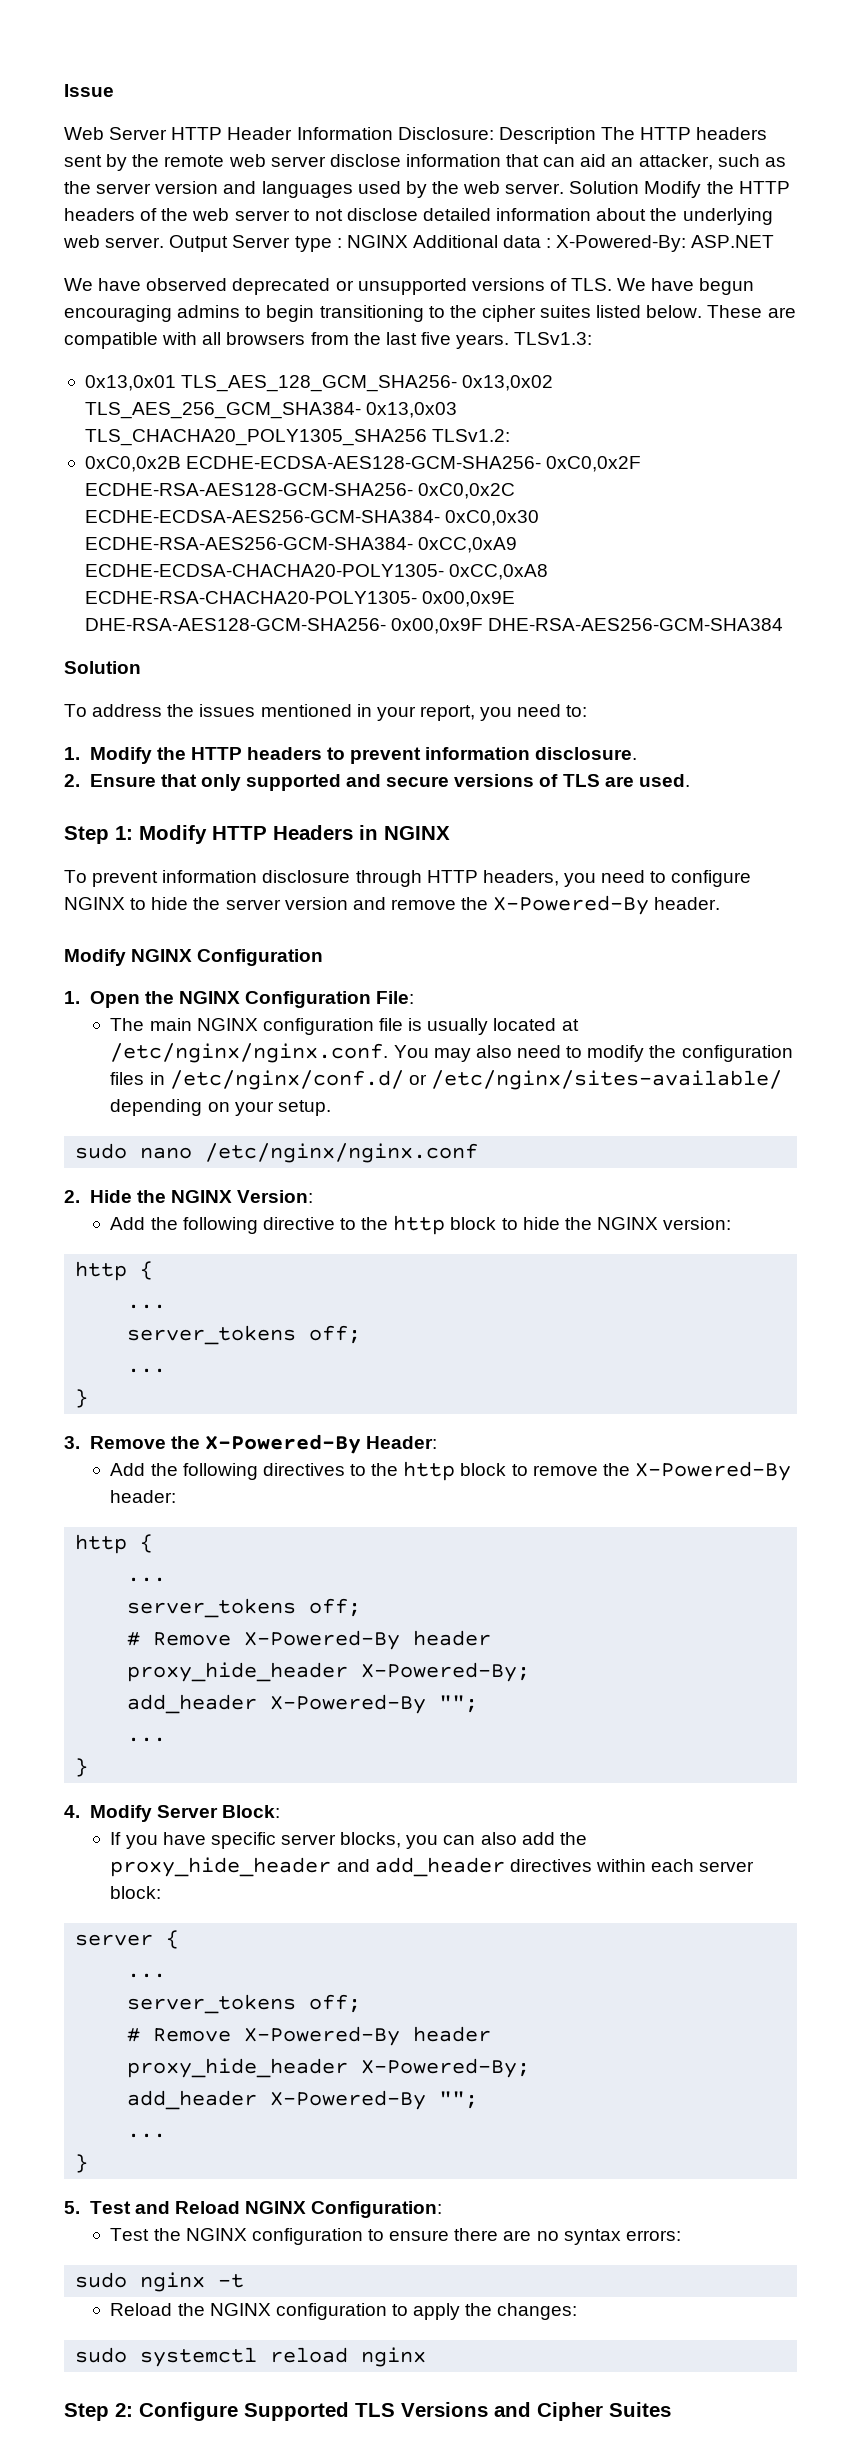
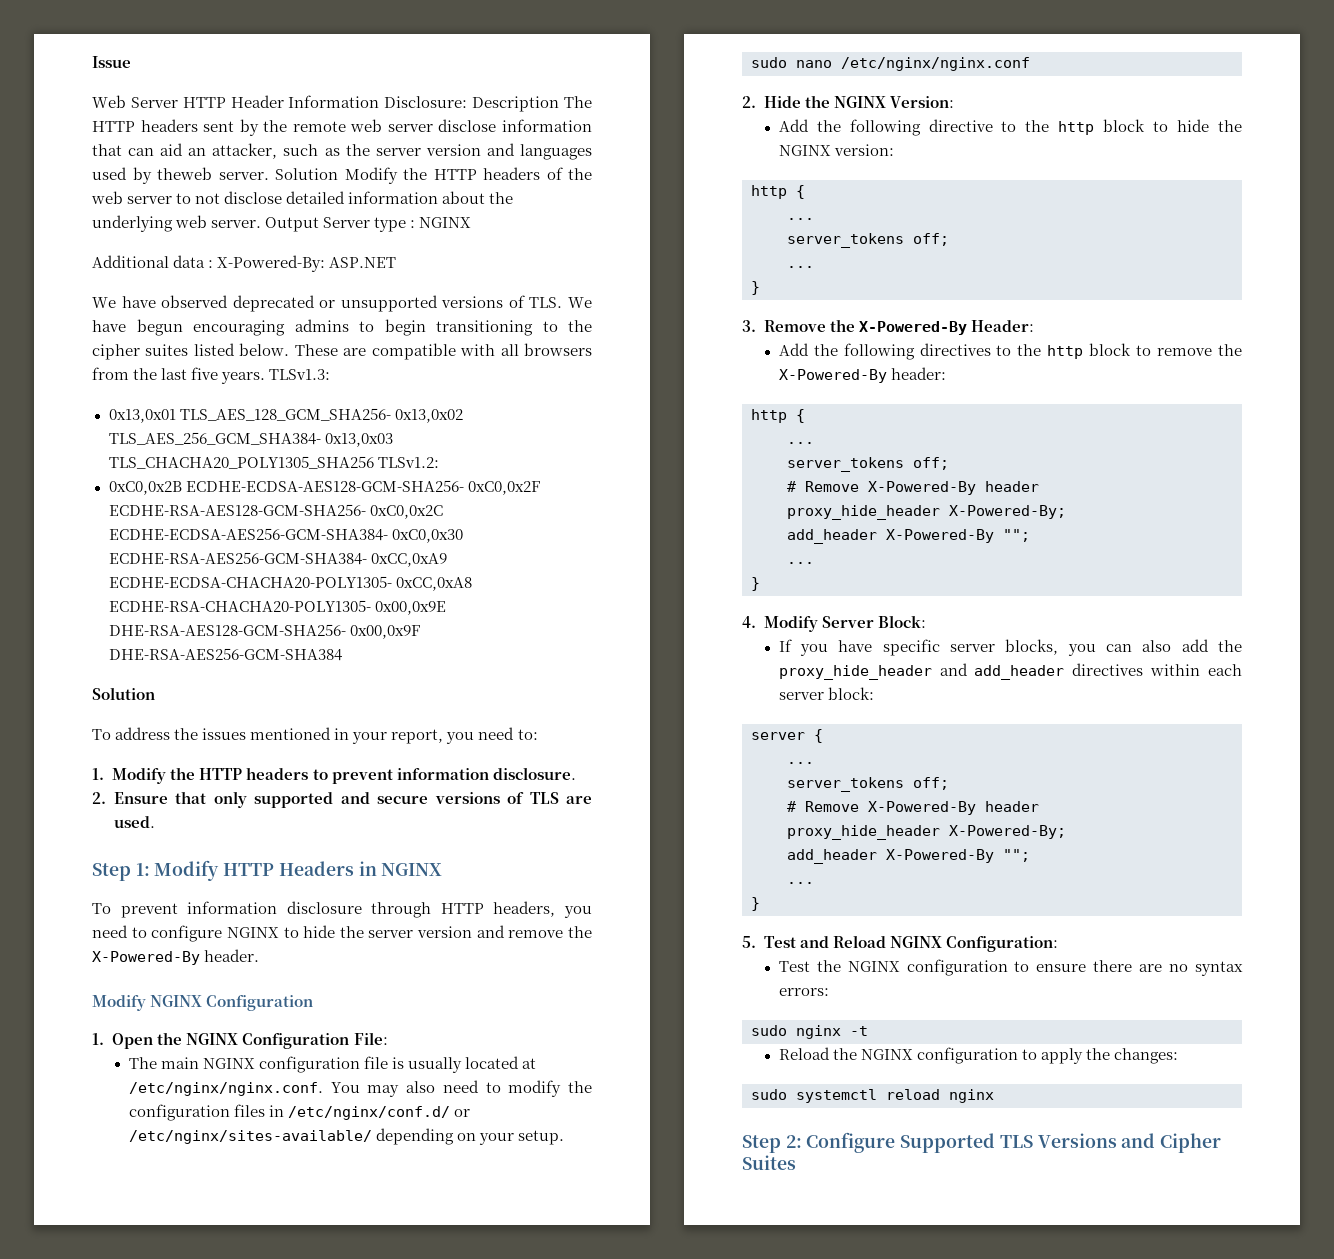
[431,181,501,194] the web -> [157,167,212,180] theweb
(408, 241) none -> (472, 222) //

